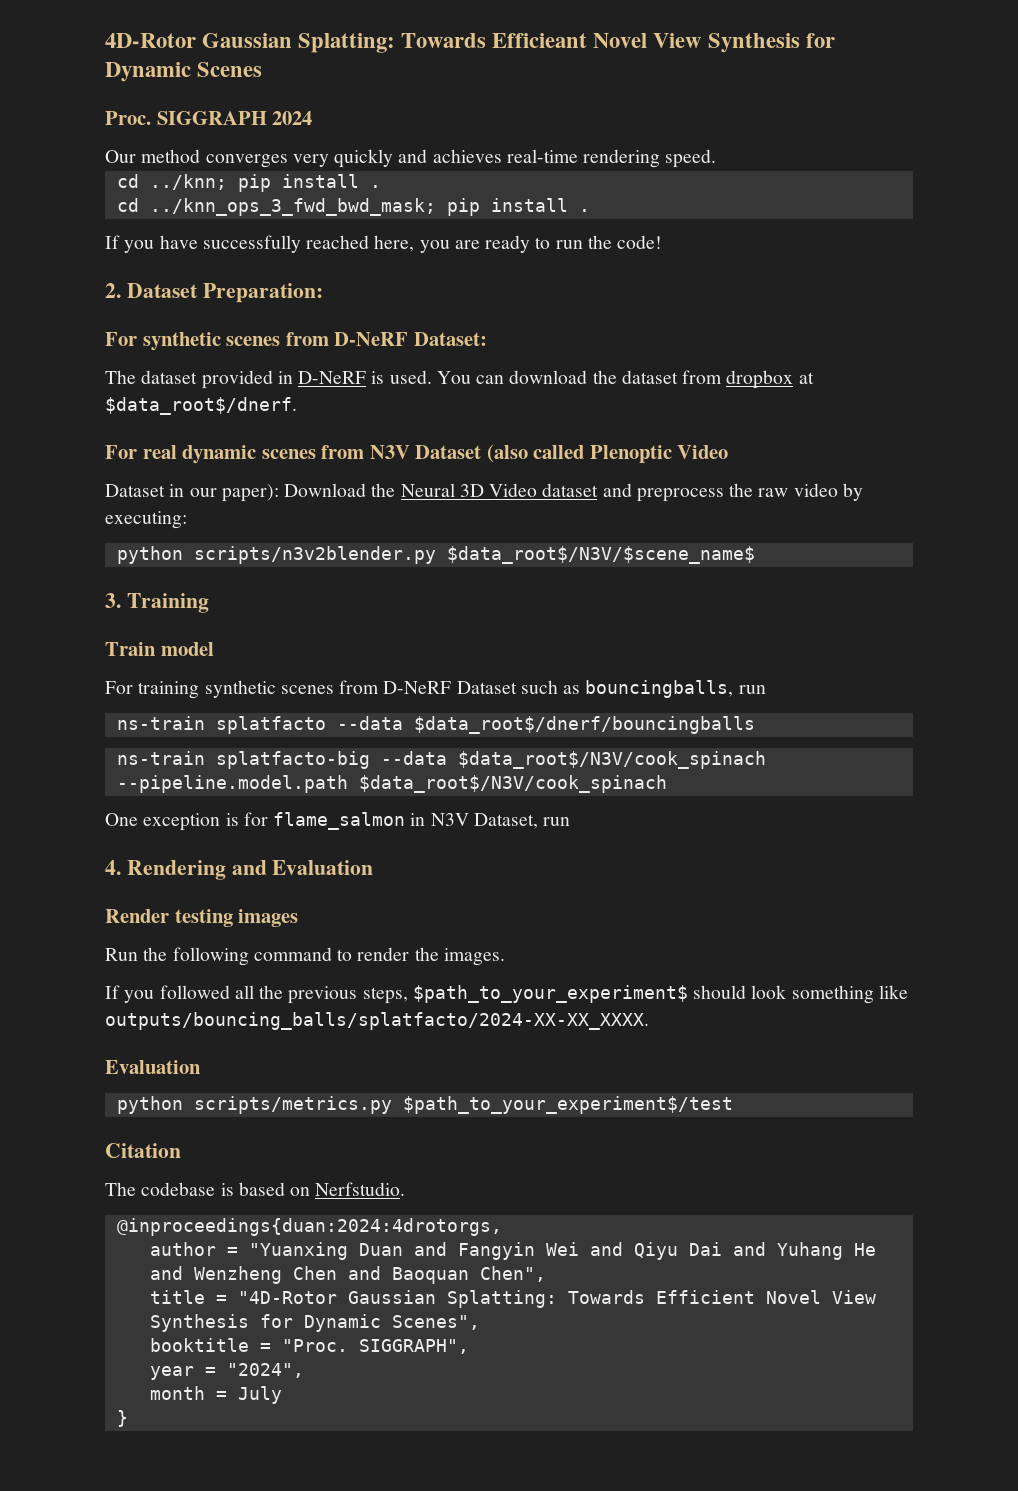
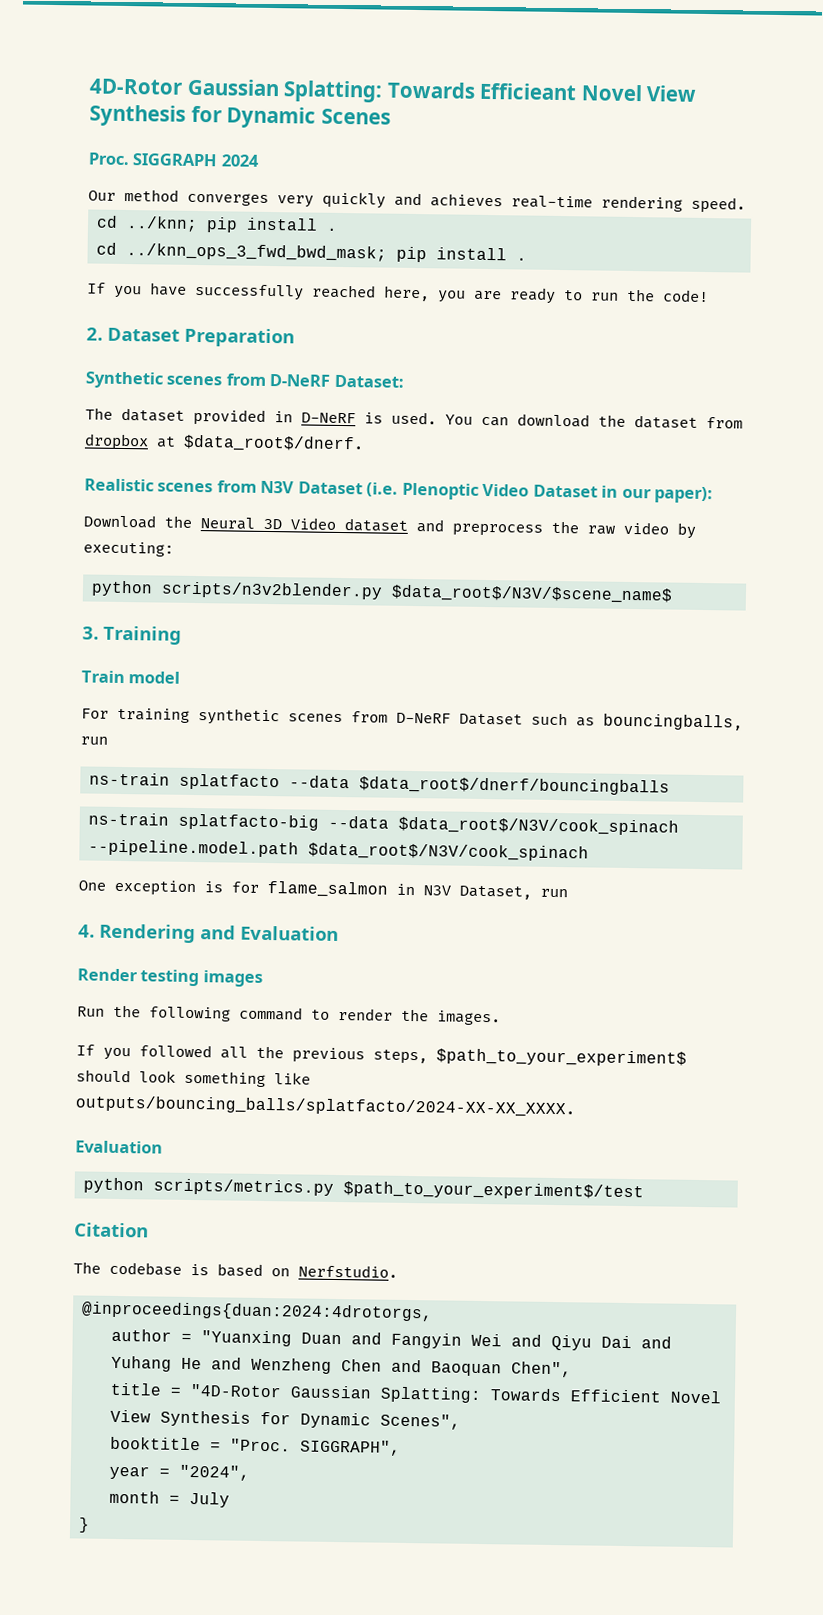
[202,283,323,303] [105,332,221,351] Preparation: // For synthetic -> [184,327,295,348] [85,371,163,389] Preparation // Synthetic
[105,445,257,464] For real dynamic -> [84,478,154,492] Realistic
[486,444,585,463] (also called -> [366,482,399,497] (i.e.
(729, 452) // -> (530, 490) none
(279, 493) none -> (714, 495) //

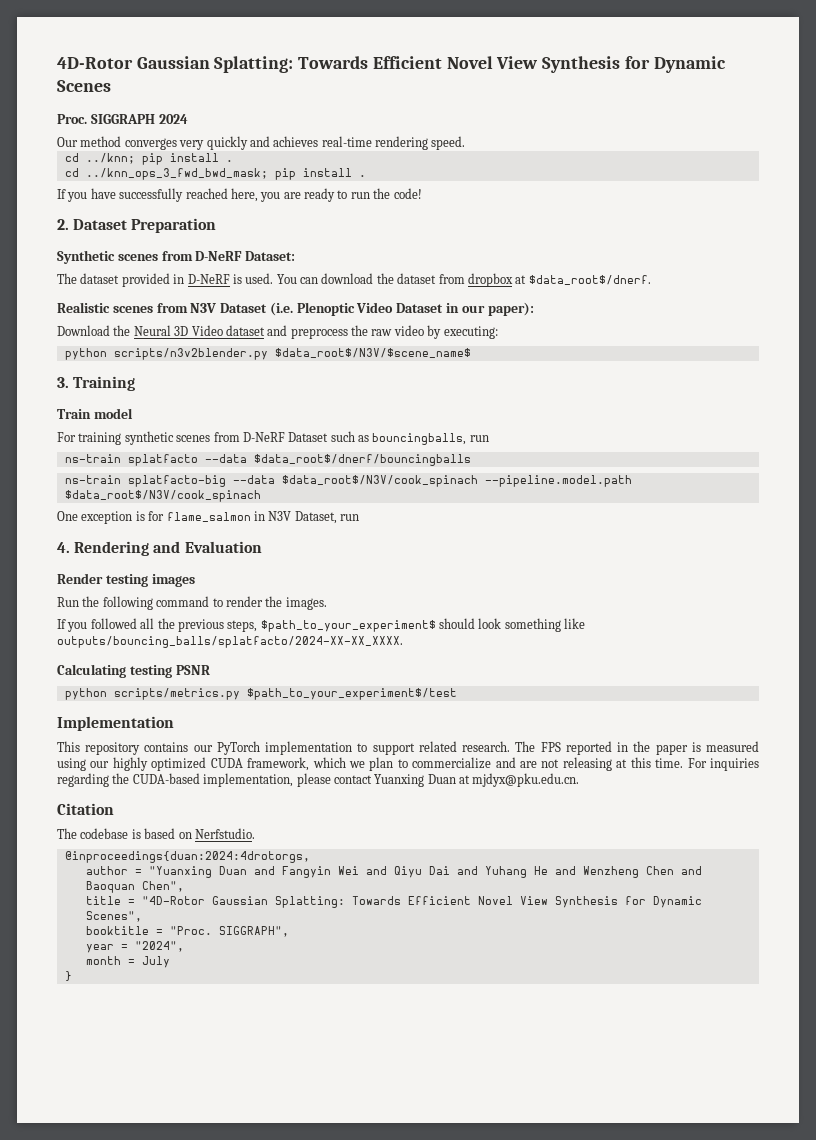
[479,82,577,101] Efficieant -> [372,56,442,69] Efficient
[75,1140,163,1154] Evaluation -> [57,664,210,678] Calculating testing PSNR
(644, 1191) none -> [57,716,174,731] [57,741,760,755] [57,757,760,771] [57,773,580,787] // Implementation // This repository contains our PyTorch implementation to support related research. The FPS reported in the paper is measured using our highly optimized CUDA framework, which we plan to commercialize and are not releasing at this time. For inquiries regarding the CUDA-based implementation, please contact Yuanxing Duan at mjdyx@pku.edu.cn.

